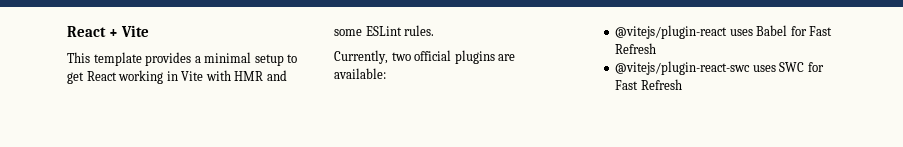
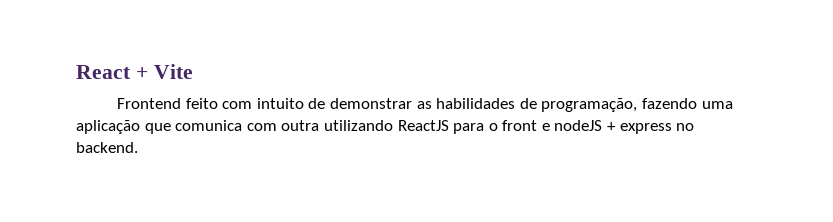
[67,52,298,66] [67,70,287,84] [334,25,435,36] [334,50,516,64] [334,68,386,79] [615,25,833,39] [615,43,657,54] [615,61,824,75] [615,79,682,90] This template provides a minimal setup to get React working in Vite with HMR and some ESLint rules. // Currently, two official plugins are available: // @vitejs/plugin-react uses Babel for Fast Refresh // @vitejs/plugin-react-swc uses SWC for Fast Refresh -> [117,98,733,112] [76,120,695,134] [76,142,138,153] Frontend feito com intuito de demonstrar as habilidades de programação, fazendo uma aplicação que comunica com outra utilizando ReactJS para o front e nodeJS + express no backend.

